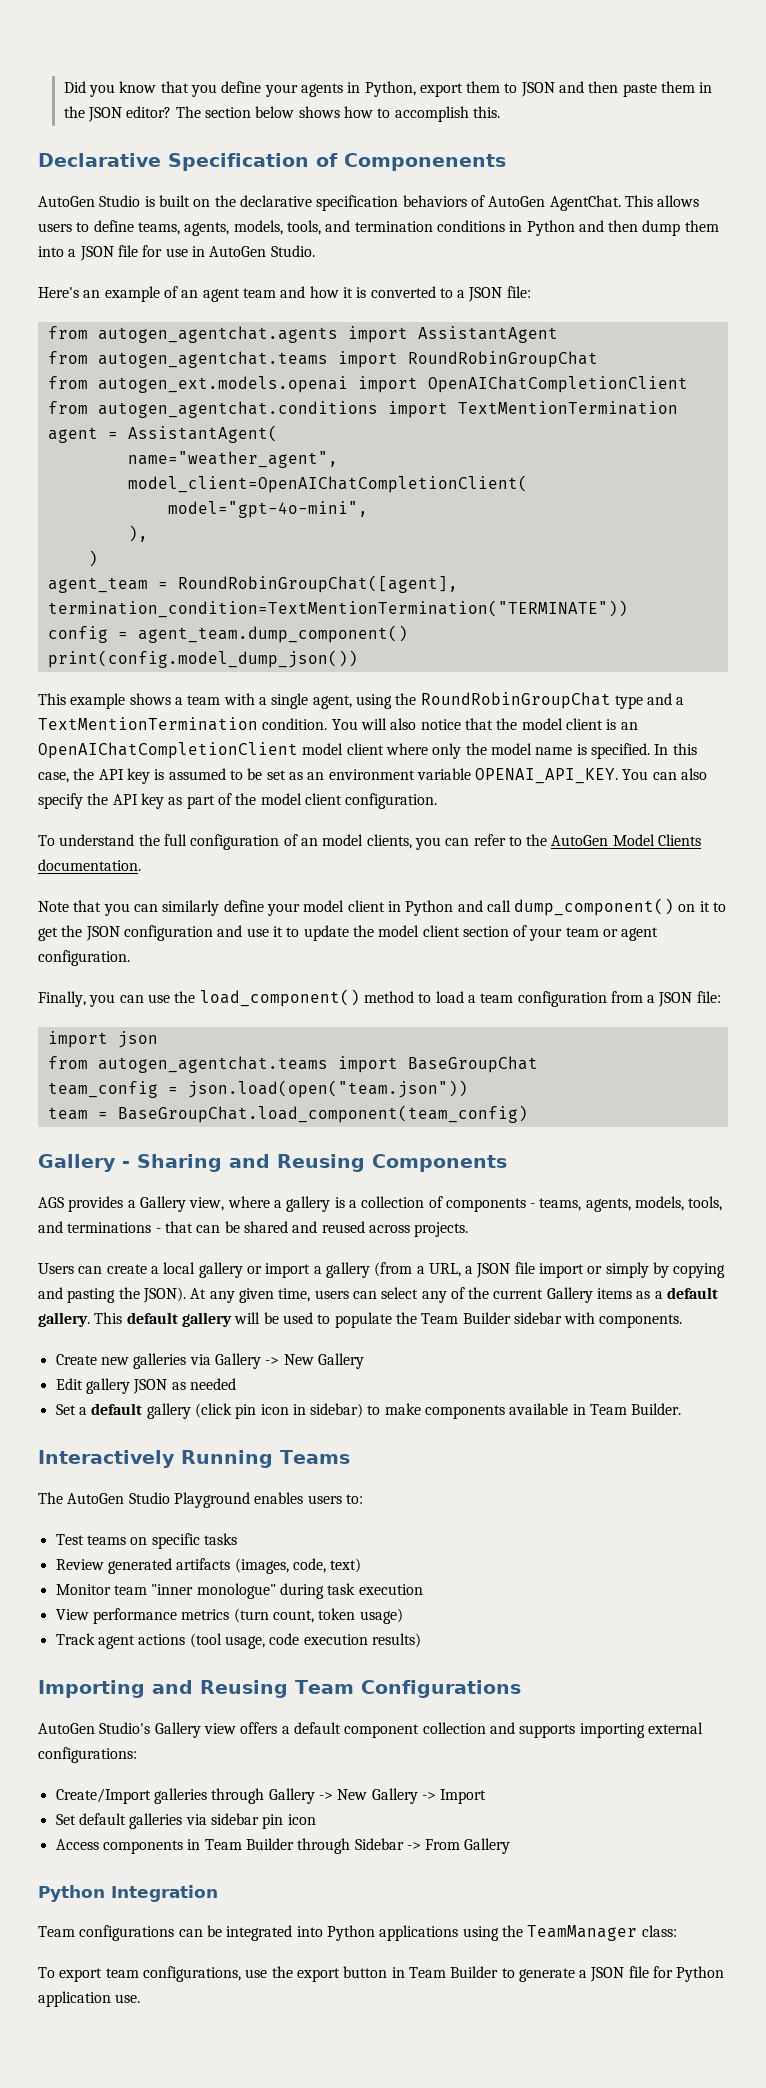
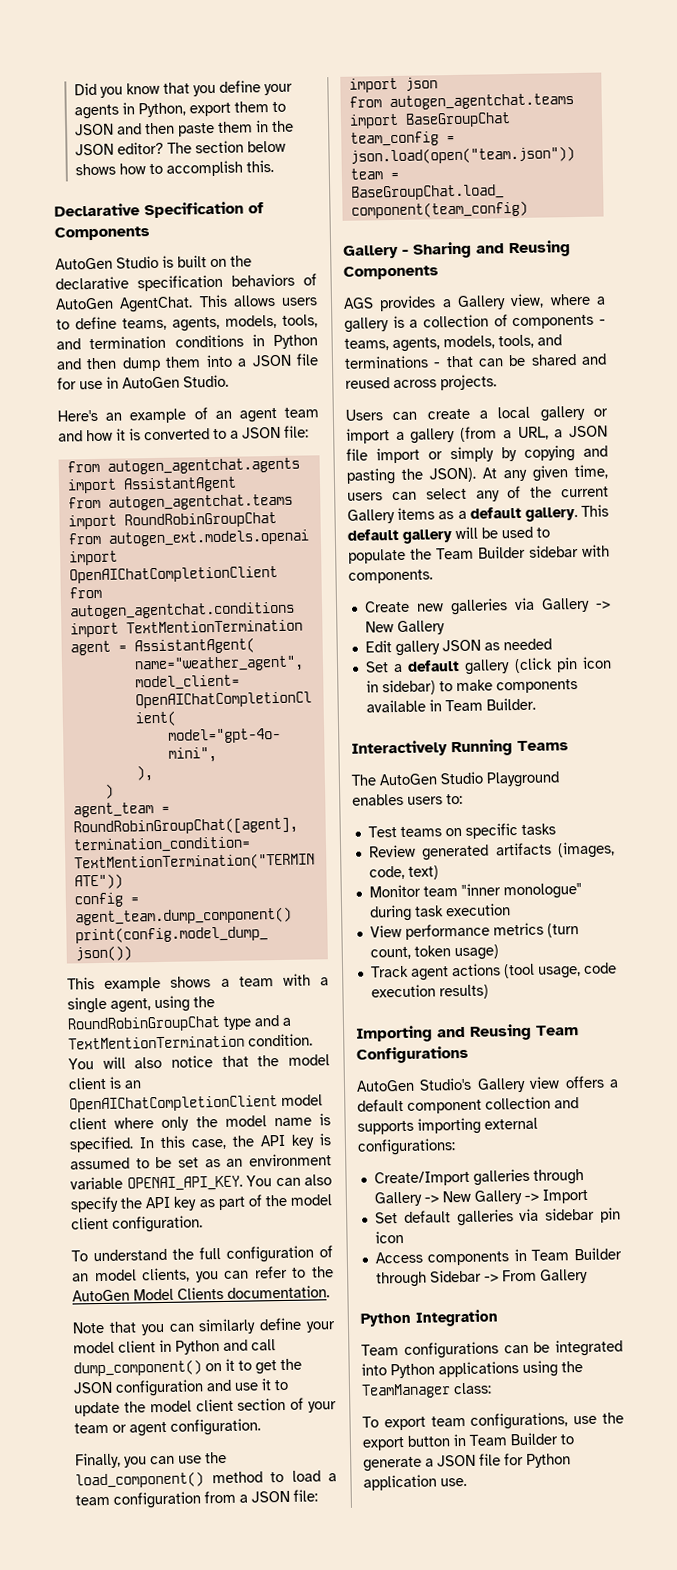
[344,153,506,171] Componenents -> [54,226,150,241] Components

